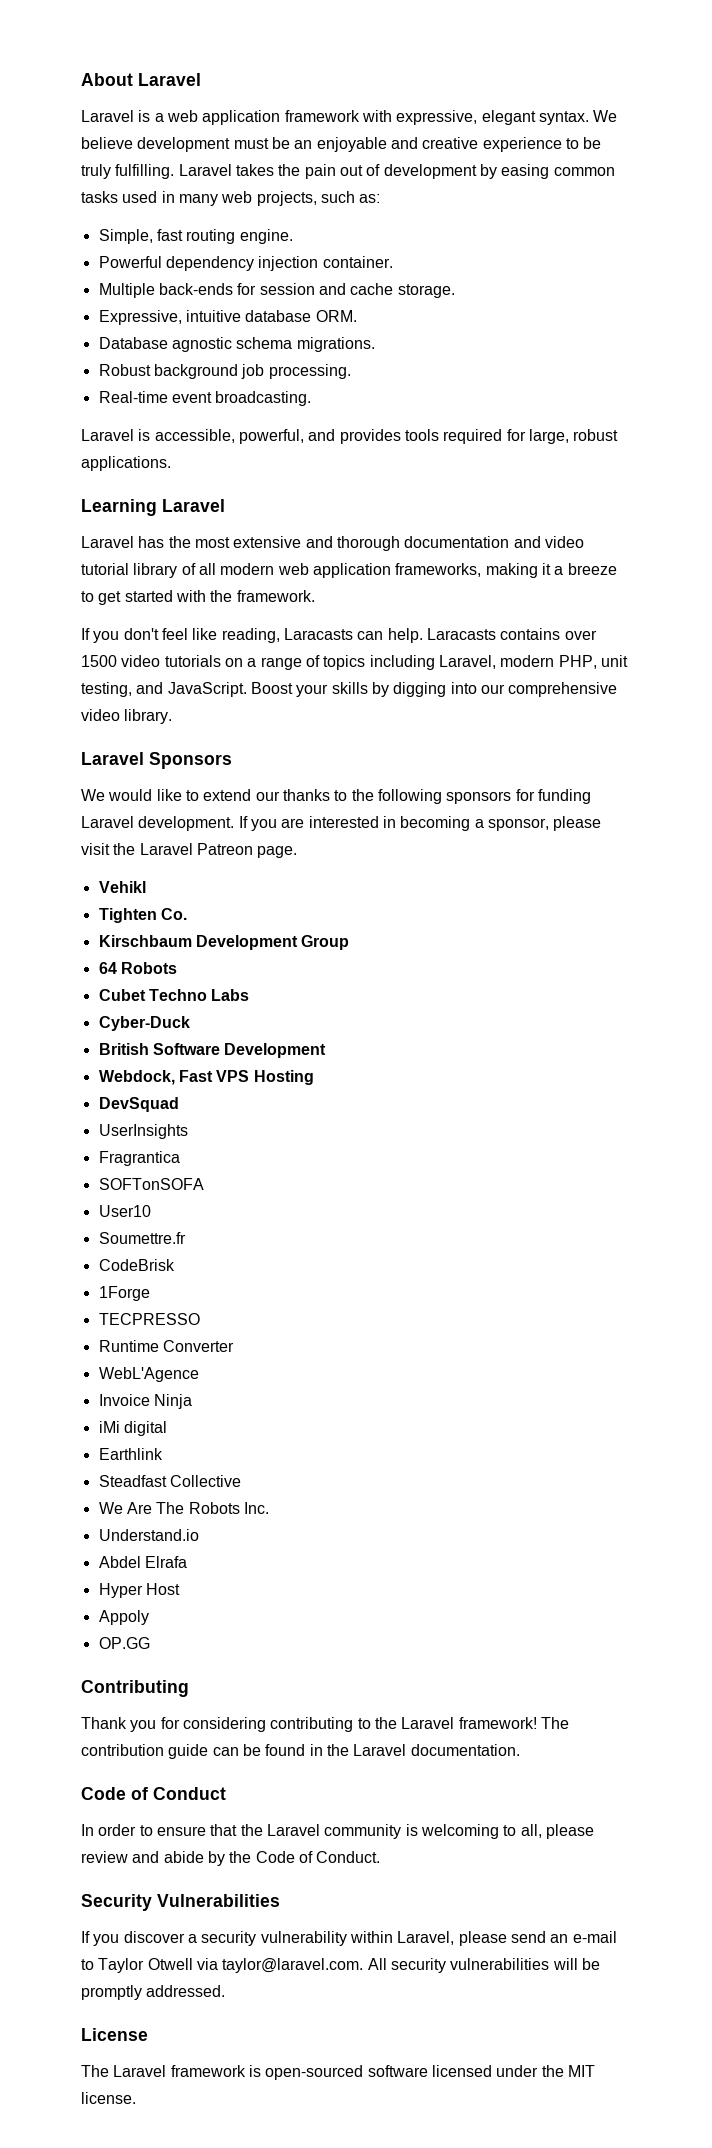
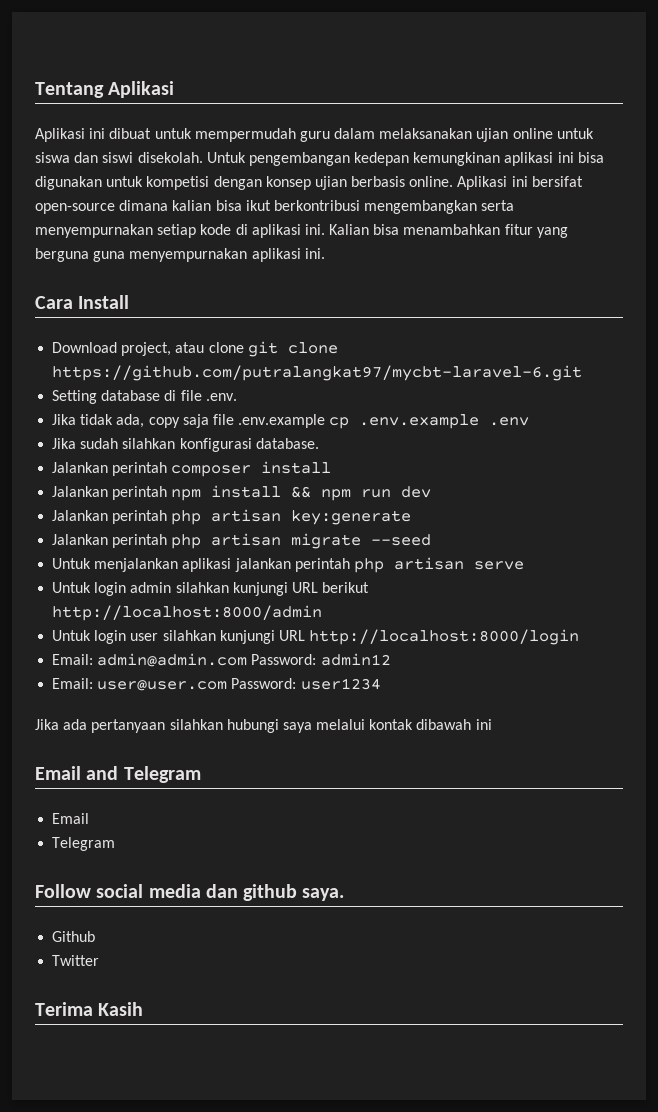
[81,73,201,86] [81,110,618,125] [81,137,602,152] [81,164,615,179] [81,191,381,206] [98,229,293,244] [98,256,393,271] [98,283,455,298] [98,310,357,325] [98,337,375,352] [98,364,351,379] [98,391,312,406] [81,429,619,444] [81,456,171,471] [81,499,225,516] [81,536,584,551] [81,563,617,578] [81,590,315,605] [81,628,597,643] [81,655,628,670] [81,682,618,697] [81,709,173,724] [81,752,232,769] [81,789,591,804] [81,816,602,831] [81,843,298,858] [98,881,146,893] [98,908,187,923] [98,935,350,950] [98,962,177,974] [98,989,250,1001] [98,1016,190,1031] [98,1043,327,1058] [98,1070,314,1085] [98,1097,179,1112] [98,1124,188,1139] [98,1151,180,1166] [98,1178,204,1190] [98,1205,151,1217] [98,1232,186,1244] [98,1259,175,1271] [98,1286,150,1301] [98,1313,200,1325] [98,1340,234,1352] [98,1367,199,1382] [98,1394,192,1409] [98,1421,167,1436] [98,1448,163,1460] [98,1475,241,1487] [98,1502,269,1514] [98,1529,199,1541] [98,1556,187,1568] [98,1583,180,1598] [98,1610,149,1625] [98,1637,150,1649] [81,1680,189,1697] [81,1717,569,1732] [81,1744,520,1759] [81,1787,226,1800] [81,1824,594,1839] [81,1851,381,1866] [81,1894,280,1911] [81,1931,617,1946] [81,1958,600,1973] [81,1985,226,2000] [81,2028,148,2041] [81,2065,595,2080] [81,2092,136,2104] About Laravel // Laravel is a web application framework with expressive, elegant syntax. We believe development must be an enjoyable and creative experience to be truly fulfilling. Laravel takes the pain out of development by easing common tasks used in many web projects, such as: // Simple, fast routing engine. // Powerful dependency injection container. // Multiple back-ends for session and cache storage. // Expressive, intuitive database ORM. // Database agnostic schema migrations. // Robust background job processing. // Real-time event broadcasting. // Laravel is accessible, powerful, and provides tools required for large, robust applications. // Learning Laravel // Laravel has the most extensive and thorough documentation and video tutorial library of all modern web application frameworks, making it a breeze to get started with the framework. // If you don't feel like reading, Laracasts can help. Laracasts contains over 1500 video tutorials on a range of topics including Laravel, modern PHP, unit testing, and JavaScript. Boost your skills by digging into our comprehensive video library. // Laravel Sponsors // We would like to extend our thanks to the following sponsors for funding Laravel development. If you are interested in becoming a sponsor, please visit the Laravel Patreon page. // Vehikl // Tighten Co. // Kirschbaum Development Group // 64 Robots // Cubet Techno Labs // Cyber-Duck // British Software Development // Webdock, Fast VPS Hosting // DevSquad // UserInsights // Fragrantica // SOFTonSOFA // User10 // Soumettre.fr // CodeBrisk // 1Forge // TECPRESSO // Runtime Converter // WebL'Agence // Invoice Ninja // iMi digital // Earthlink // Steadfast Collective // We Are The Robots Inc. // Understand.io // Abdel Elrafa // Hyper Host // Appoly // OP.GG // Contributing // Thank you for considering contributing to the Laravel framework! The contribution guide can be found in the Laravel documentation. // Code of Conduct // In order to ensure that the Laravel community is welcoming to all, please review and abide by the Code of Conduct. // Security Vulnerabilities // If you discover a security vulnerability within Laravel, please send an e-mail to Taylor Otwell via taylor@laravel.com. All security vulnerabilities will be promptly addressed. // License // The Laravel framework is open-sourced software licensed under the MIT license. -> [35,81,175,98] [35,128,594,142] [35,152,604,166] [35,176,583,190] [35,200,515,214] [35,224,568,238] [35,248,325,262] [35,295,130,309] [52,341,338,357] [52,365,583,381] [52,390,237,404] [52,414,530,429] [52,438,319,452] [52,461,332,477] [52,485,432,501] [52,509,412,525] [52,533,432,549] [52,557,524,573] [52,582,370,596] [52,605,323,621] [52,629,580,645] [52,653,391,667] [52,678,381,691] [35,719,492,733] [35,766,201,783] [52,813,90,824] [52,837,116,851] [35,884,345,901] [52,931,96,942] [52,955,100,966] [35,1002,144,1016] Tentang Aplikasi // Aplikasi ini dibuat untuk mempermudah guru dalam melaksanakan ujian online untuk siswa dan siswi disekolah. Untuk pengembangan kedepan kemungkinan aplikasi ini bisa digunakan untuk kompetisi dengan konsep ujian berbasis online. Aplikasi ini bersifat open-source dimana kalian bisa ikut berkontribusi mengembangkan serta menyempurnakan setiap kode di aplikasi ini. Kalian bisa menambahkan fitur yang berguna guna menyempurnakan aplikasi ini. // Cara Install // Download project, atau clone git clone https://github.com/putralangkat97/mycbt-laravel-6.git // Setting database di file .env. // Jika tidak ada, copy saja file .env.example cp .env.example .env // Jika sudah silahkan konfigurasi database. // Jalankan perintah composer install // Jalankan perintah npm install && npm run dev // Jalankan perintah php artisan key:generate // Jalankan perintah php artisan migrate --seed // Untuk menjalankan aplikasi jalankan perintah php artisan serve // Untuk login admin silahkan kunjungi URL berikut http://localhost:8000/admin // Untuk login user silahkan kunjungi URL http://localhost:8000/login // Email: admin@admin.com Password: admin12 // Email: user@user.com Password: user1234 // Jika ada pertanyaan silahkan hubungi saya melalui kontak dibawah ini // Email and Telegram // Email // Telegram // Follow social media dan github saya. // Github // Twitter // Terima Kasih

